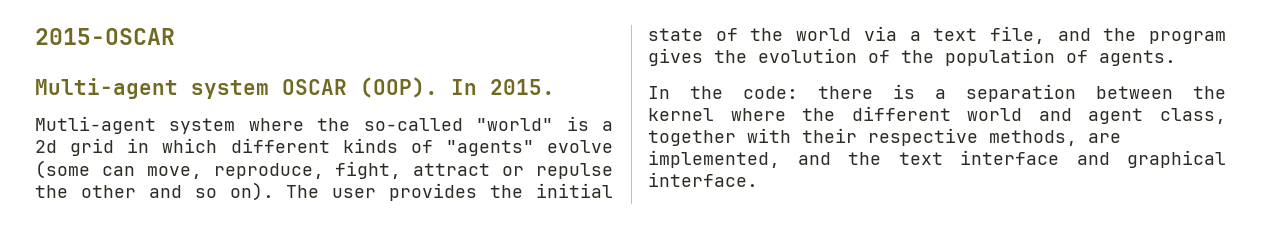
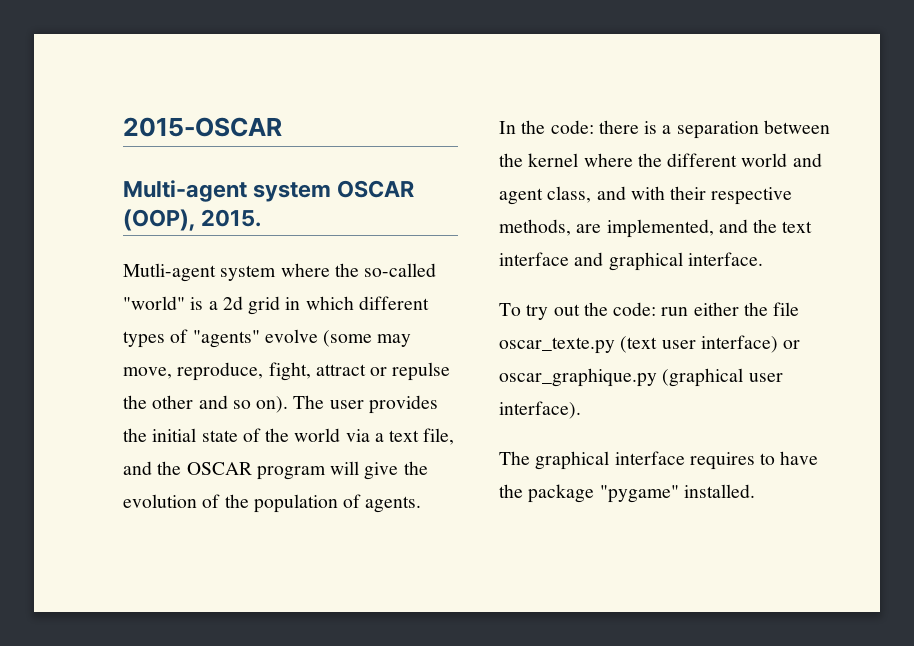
[360,77,477,98] (OOP). In -> [123,209,195,231] (OOP),
[342,138,398,153] kinds -> [123,331,165,348] types
[101,166,135,176] can -> [377,334,412,347] may
[1149,31,1226,44] [648,48,703,66] program gives -> [186,461,399,480] OSCAR program will give
[648,130,736,146] together -> [596,186,626,200] and
(758, 179) none -> [499,302,800,320] [499,335,801,354] [499,368,783,387] [499,401,581,419] [499,451,819,470] [499,484,755,503] // To try out the code: run either the file oscar_texte.py (text user interface) or oscar_graphique.py (graphical user interface). // The graphical interface requires to have the package "pygame" installed.

